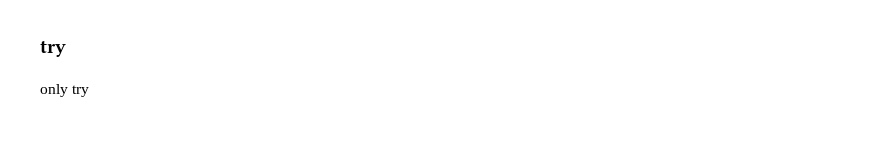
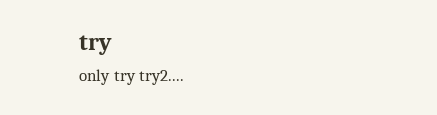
(90, 91) none -> [139,70,185,85] try2....

